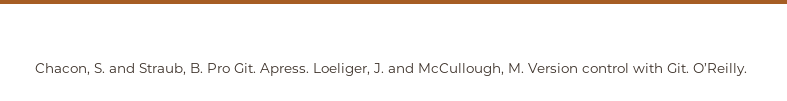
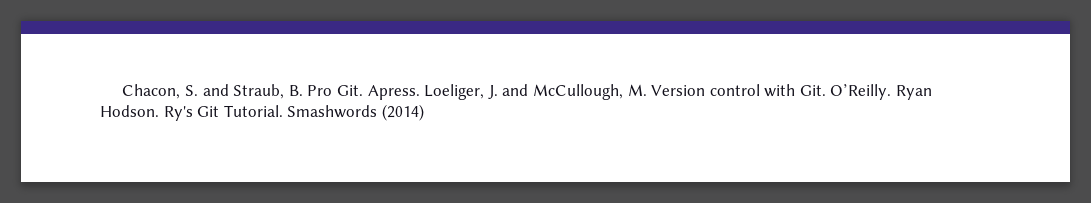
(747, 69) none -> [896,85,933,100] [100,104,424,121] Ryan Hodson. Ry's Git Tutorial. Smashwords (2014)

